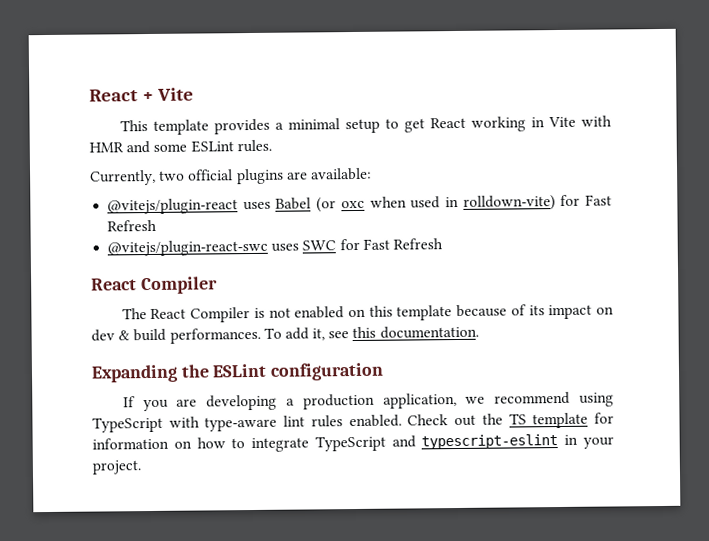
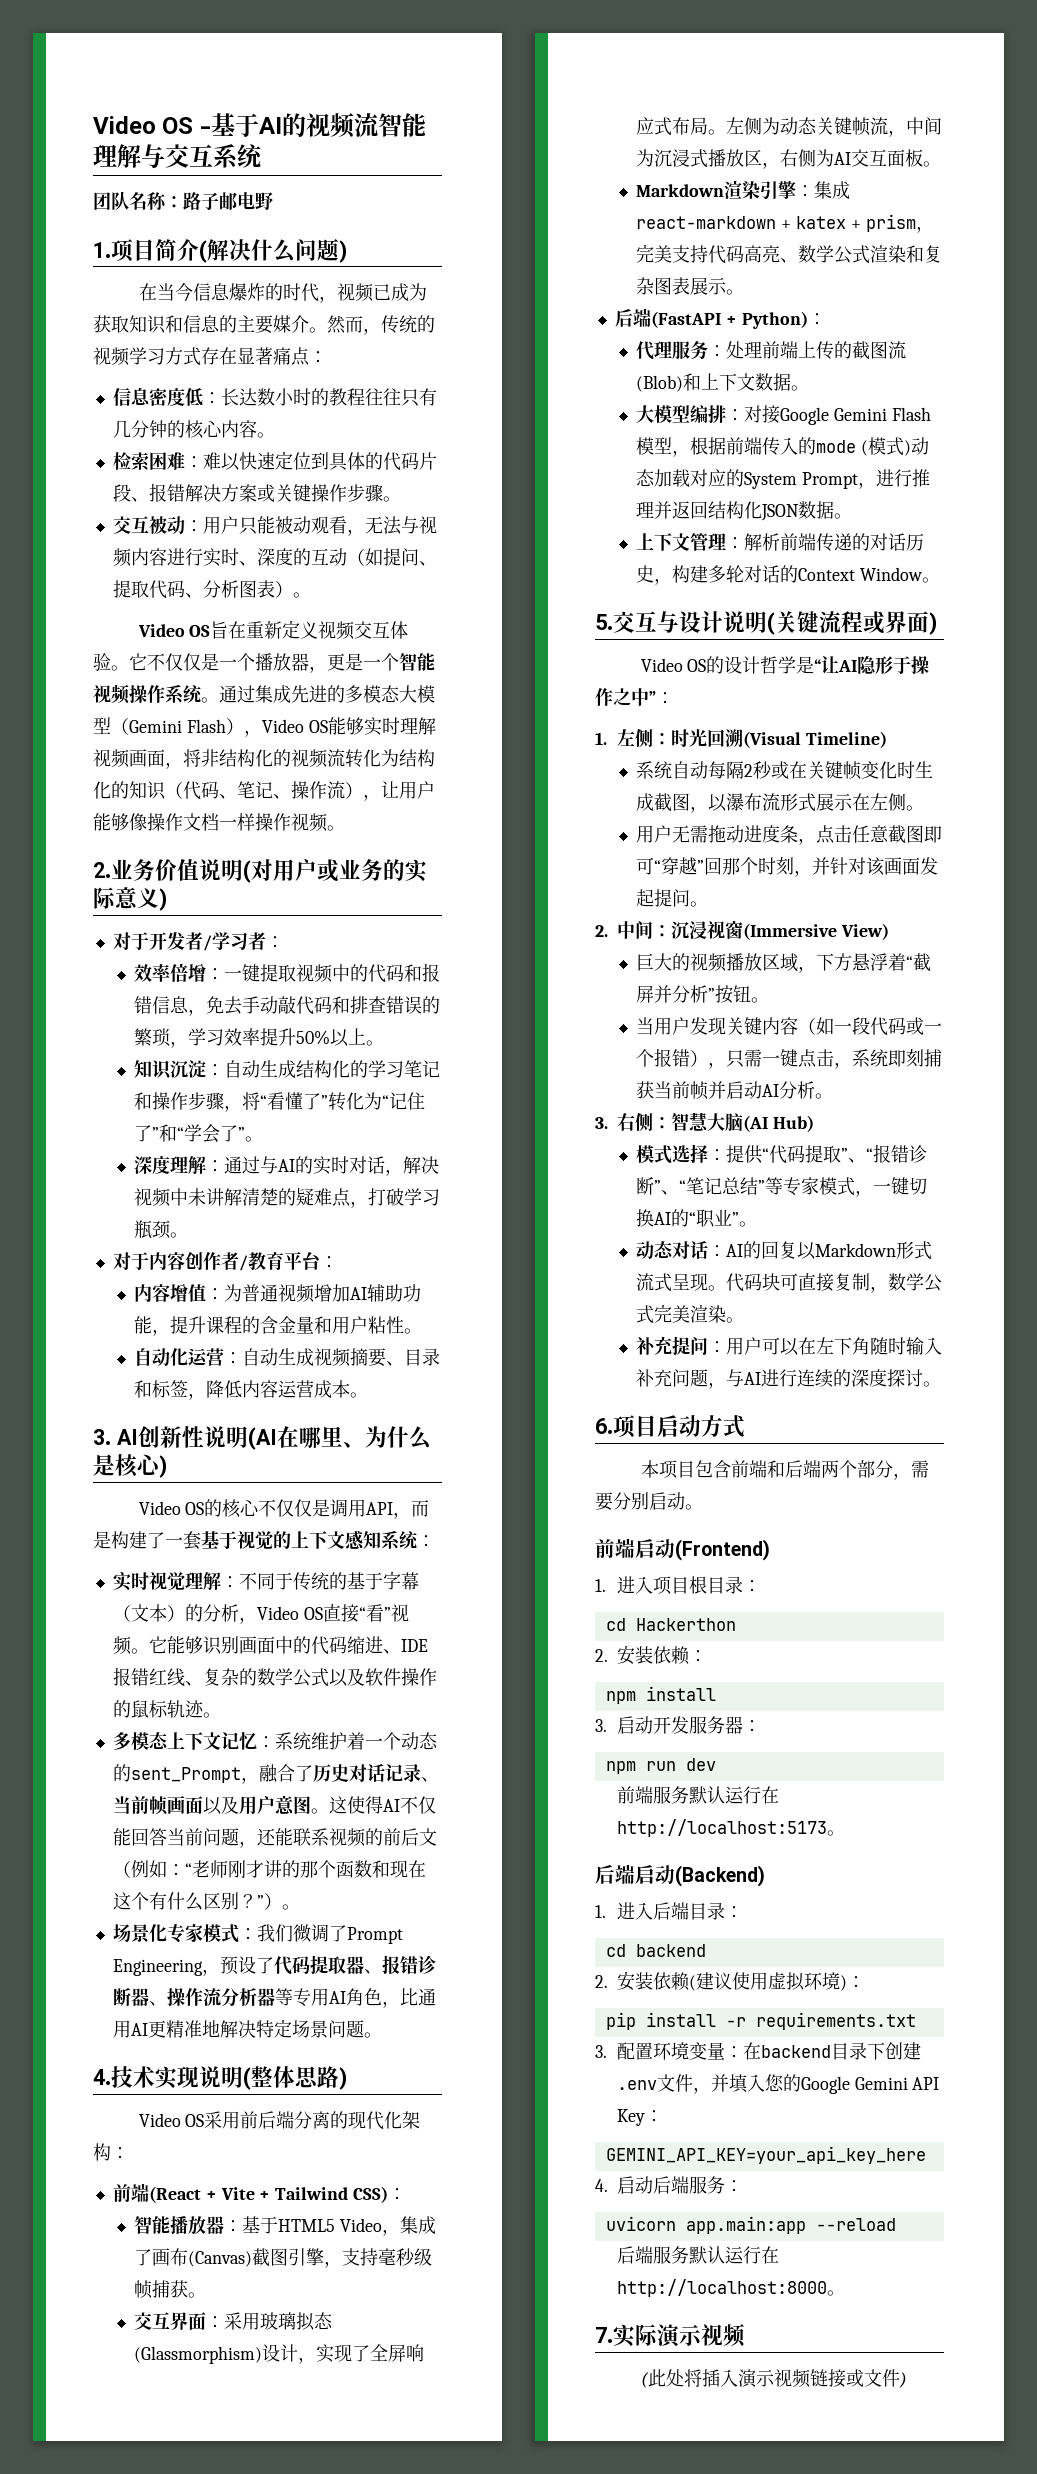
[89,87,194,102] [119,115,612,135] [89,139,272,154] [90,167,372,186] [107,194,612,215] [107,219,158,232] [107,238,443,257] [91,276,218,295] [121,304,614,323] [91,325,479,344] [91,362,385,383] [122,391,614,412] [92,412,615,433] [92,434,614,453] [92,460,141,475] React + Vite // This template provides a minimal setup to get React working in Vite with HMR and some ESLint rules. // Currently, two official plugins are available: // @vitejs/plugin-react uses Babel (or oxc when used in rolldown-vite) for Fast Refresh // @vitejs/plugin-react-swc uses SWC for Fast Refresh // React Compiler // The React Compiler is not enabled on this template because of its impact on dev & build performances. To add it, see this documentation. // Expanding the ESLint configuration // If you are developing a production application, we recommend using TypeScript with type-aware lint rules enabled. Check out the TS template for information on how to integrate TypeScript and typescript-eslint in your project. -> [93,113,426,138] [93,144,263,169] [93,191,273,210] [93,238,347,263] [138,283,427,303] [93,315,435,335] [93,347,327,366] [112,388,437,407] [112,420,275,439] [112,451,437,471] [112,483,401,502] [112,516,437,536] [112,548,437,567] [112,580,311,599] [137,620,409,640] [93,653,435,673] [93,684,435,704] [93,717,436,737] [93,749,435,769] [93,781,435,801] [93,813,345,832] [93,859,427,883] [93,887,167,911] [112,932,284,951] [134,963,441,983] [134,996,441,1016] [134,1028,385,1048] [134,1060,441,1080] [134,1092,426,1112] [134,1124,264,1143] [134,1156,440,1176] [134,1187,441,1208] [134,1220,189,1239] [112,1251,338,1271] [134,1284,422,1303] [134,1316,423,1336] [134,1348,441,1367] [134,1380,369,1400] [93,1426,432,1450] [93,1454,167,1478] [138,1499,430,1519] [93,1530,435,1550] [112,1571,419,1591] [112,1604,409,1624] [112,1636,428,1655] [112,1667,437,1687] [112,1700,221,1718] [112,1732,438,1750] [112,1764,439,1784] [112,1795,436,1815] [112,1828,437,1848] [112,1860,426,1878] [112,1892,300,1911] [112,1923,403,1944] [112,1955,436,1976] [112,1987,436,2008] [112,2019,382,2038] [93,2066,347,2090] [138,2111,421,2130] [93,2143,129,2161] [112,2183,407,2203] [134,2216,437,2236] [134,2248,433,2268] [134,2280,207,2299] [134,2312,334,2331] [134,2344,425,2364] [636,117,943,137] [636,149,942,169] [636,180,851,200] [636,214,934,233] [636,244,943,264] [636,277,745,295] [614,308,826,329] [636,341,907,360] [636,373,810,392] [636,405,932,425] [636,437,930,457] [636,469,931,489] [636,501,853,521] [636,533,925,552] [636,565,941,585] [595,611,937,635] [640,656,930,674] [595,688,674,706] [595,728,887,748] [636,761,934,780] [636,793,925,813] [636,825,943,845] [636,856,939,877] [636,889,709,907] [595,920,889,940] [636,953,932,973] [636,985,770,1004] [636,1017,943,1036] [636,1048,943,1069] [636,1081,834,1100] [595,1112,814,1132] [636,1144,928,1164] [636,1177,928,1197] [636,1209,758,1228] [636,1241,933,1260] [636,1273,943,1293] [636,1304,745,1324] [636,1336,943,1356] [636,1369,942,1389] [595,1415,745,1438] [640,1460,929,1480] [595,1492,703,1511] [595,1538,770,1561] [595,1576,761,1595] [605,1618,736,1631] [595,1645,707,1665] [605,1686,716,1704] [595,1716,761,1734] [605,1758,716,1774] [616,1786,779,1804] [616,1819,845,1837] [595,1864,765,1887] [595,1902,743,1920] [605,1944,706,1957] [595,1971,865,1991] [605,2012,916,2030] [595,2042,921,2060] [616,2074,940,2094] [616,2109,663,2126] [605,2146,926,2164] [595,2176,743,2194] [605,2216,896,2234] [616,2246,779,2264] [616,2279,845,2297] [595,2324,746,2348] [640,2369,907,2388] Video OS -基于AI的视频流智能理解与交互系统 // 团队名称：路子邮电野 // 1.项目简介(解决什么问题) // 在当今信息爆炸的时代，视频已成为获取知识和信息的主要媒介。然而，传统的视频学习方式存在显著痛点： // 信息密度低：长达数小时的教程往往只有几分钟的核心内容。 // 检索困难：难以快速定位到具体的代码片段、报错解决方案或关键操作步骤。 // 交互被动：用户只能被动观看，无法与视频内容进行实时、深度的互动（如提问、提取代码、分析图表）。 // Video OS旨在重新定义视频交互体验。它不仅仅是一个播放器，更是一个智能视频操作系统。通过集成先进的多模态大模型（Gemini Flash），Video OS能够实时理解视频画面，将非结构化的视频流转化为结构化的知识（代码、笔记、操作流），让用户能够像操作文档一样操作视频。 // 2.业务价值说明(对用户或业务的实际意义) // 对于开发者/学习者： // 效率倍增：一键提取视频中的代码和报错信息，免去手动敲代码和排查错误的繁琐，学习效率提升50%以上。 // 知识沉淀：自动生成结构化的学习笔记和操作步骤，将“看懂了”转化为“记住了”和“学会了”。 // 深度理解：通过与AI的实时对话，解决视频中未讲解清楚的疑难点，打破学习瓶颈。 // 对于内容创作者/教育平台： // 内容增值：为普通视频增加AI辅助功能，提升课程的含金量和用户粘性。 // 自动化运营：自动生成视频摘要、目录和标签，降低内容运营成本。 // 3. AI创新性说明(AI在哪里、为什么是核心) // Video OS的核心不仅仅是调用API，而是构建了一套基于视觉的上下文感知系统： // 实时视觉理解：不同于传统的基于字幕（文本）的分析，Video OS直接“看”视频。它能够识别画面中的代码缩进、IDE报错红线、复杂的数学公式以及软件操作的鼠标轨迹。 // 多模态上下文记忆：系统维护着一个动态的sent_Prompt，融合了历史对话记录、当前帧画面以及用户意图。这使得AI不仅能回答当前问题，还能联系视频的前后文（例如：“老师刚才讲的那个函数和现在这个有什么区别？”）。 // 场景化专家模式：我们微调了Prompt Engineering，预设了代码提取器、报错诊断器、操作流分析器等专用AI角色，比通用AI更精准地解决特定场景问题。 // 4.技术实现说明(整体思路) // Video OS采用前后端分离的现代化架构： // 前端(React + Vite + Tailwind CSS)： // 智能播放器：基于HTML5 Video，集成了画布(Canvas)截图引擎，支持毫秒级帧捕获。 // 交互界面：采用玻璃拟态(Glassmorphism)设计，实现了全屏响应式布局。左侧为动态关键帧流，中间为沉浸式播放区，右侧为AI交互面板。 // Markdown渲染引擎：集成react-markdown + katex + prism，完美支持代码高亮、数学公式渲染和复杂图表展示。 // 后端(FastAPI + Python)： // 代理服务：处理前端上传的截图流(Blob)和上下文数据。 // 大模型编排：对接Google Gemini Flash模型，根据前端传入的mode (模式)动态加载对应的System Prompt，进行推理并返回结构化JSON数据。 // 上下文管理：解析前端传递的对话历史，构建多轮对话的Context Window。 // 5.交互与设计说明(关键流程或界面) // Video OS的设计哲学是“让AI隐形于操作之中”： // 1.左侧：时光回溯(Visual Timeline) // 系统自动每隔2秒或在关键帧变化时生成截图，以瀑布流形式展示在左侧。 // 用户无需拖动进度条，点击任意截图即可“穿越”回那个时刻，并针对该画面发起提问。 // 2.中间：沉浸视窗(Immersive View) // 巨大的视频播放区域，下方悬浮着“截屏并分析”按钮。 // 当用户发现关键内容（如一段代码或一个报错），只需一键点击，系统即刻捕获当前帧并启动AI分析。 // 3.右侧：智慧大脑(AI Hub) // 模式选择：提供“代码提取”、“报错诊断”、“笔记总结”等专家模式，一键切换AI的“职业”。 // 动态对话：AI的回复以Markdown形式流式呈现。代码块可直接复制，数学公式完美渲染。 // 补充提问：用户可以在左下角随时输入补充问题，与AI进行连续的深度探讨。 // 6.项目启动方式 // 本项目包含前端和后端两个部分，需要分别启动。 // 前端启动(Frontend) // 1.进入项目根目录： // cd Hackerthon // 2.安装依赖： // npm install // 3.启动开发服务器： // npm run dev // 前端服务默认运行在http://localhost:5173。 // 后端启动(Backend) // 1.进入后端目录： // cd backend // 2.安装依赖(建议使用虚拟环境)： // pip install -r requirements.txt // 3.配置环境变量：在backend目录下创建.env文件，并填入您的Google Gemini API Key： // GEMINI_API_KEY=your_api_key_here // 4.启动后端服务： // uvicorn app.main:app --reload // 后端服务默认运行在http://localhost:8000。 // 7.实际演示视频 // (此处将插入演示视频链接或文件)

